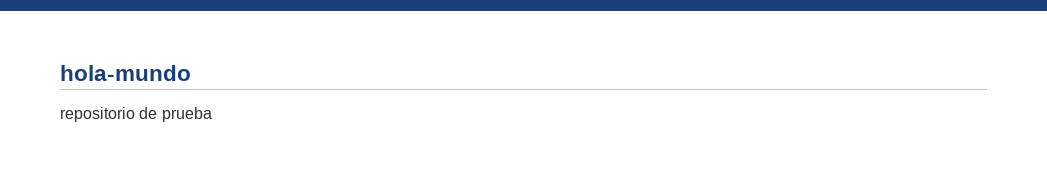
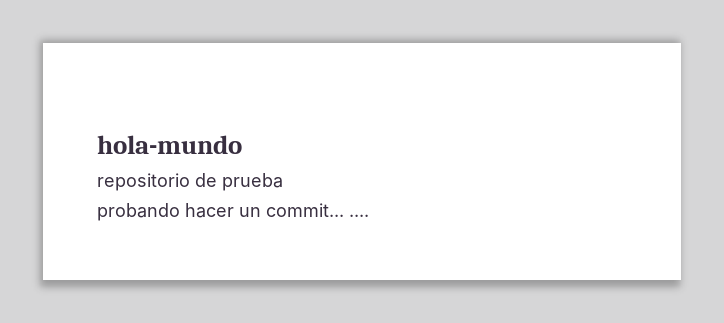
(212, 114) none -> [97,203,369,221] // probando hacer un commit... ....

